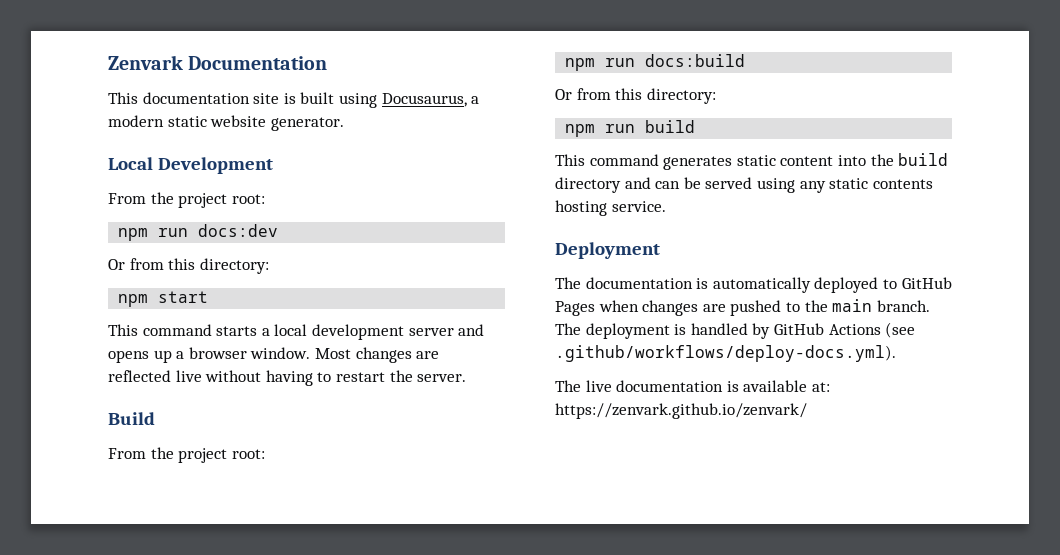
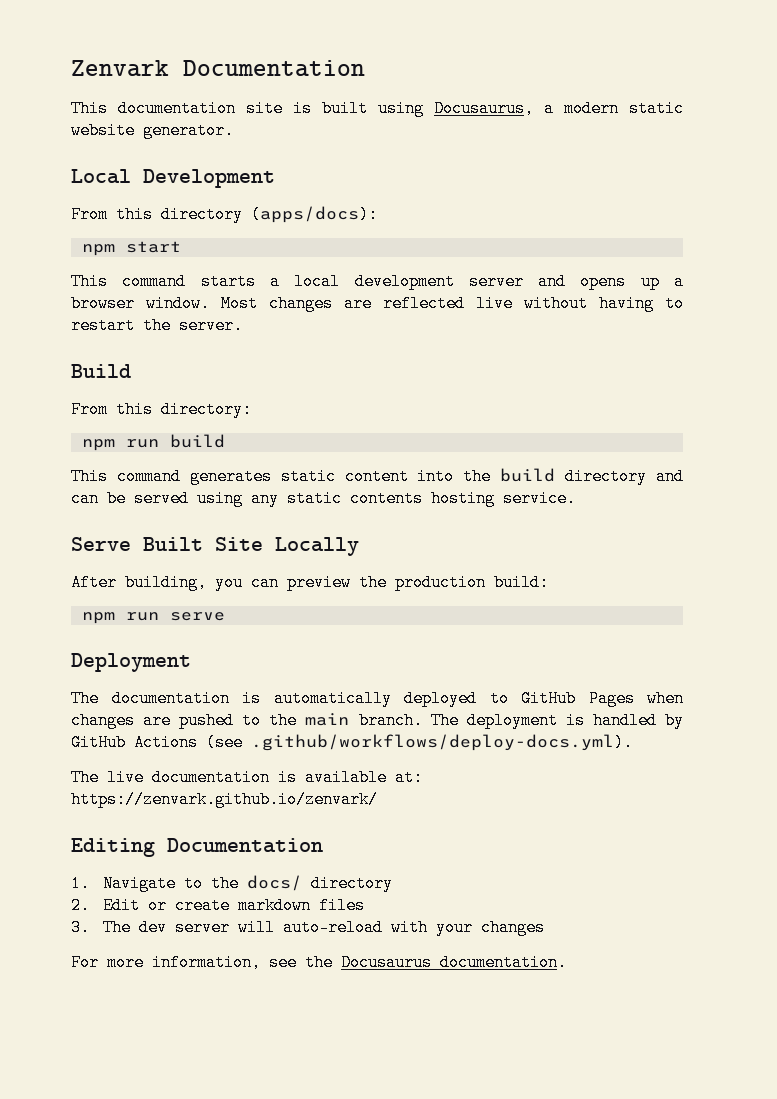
[150,192,265,208] [118,224,279,241] [108,258,269,274] the project root: // npm run docs:dev // Or from this directory: -> [116,206,378,223] this directory (apps/docs):
[150,447,265,463] [565,54,746,71] [555,88,611,100] the project root: // npm run docs:build // Or from -> (108, 409) none
(666, 206) none -> [71,537,359,556] [71,574,549,591] [81,612,225,624] // Serve Built Site Locally // After building, you can preview the production build: // npm run serve
(807, 411) none -> [71,838,323,857] [71,875,394,892] [71,897,366,914] [71,919,546,936] [71,954,567,971] // Editing Documentation // 1. Navigate to the docs/ directory // 2. Edit or create markdown files // 3. The dev server will auto-reload with your changes // For more information, see the Docusaurus documentation.

